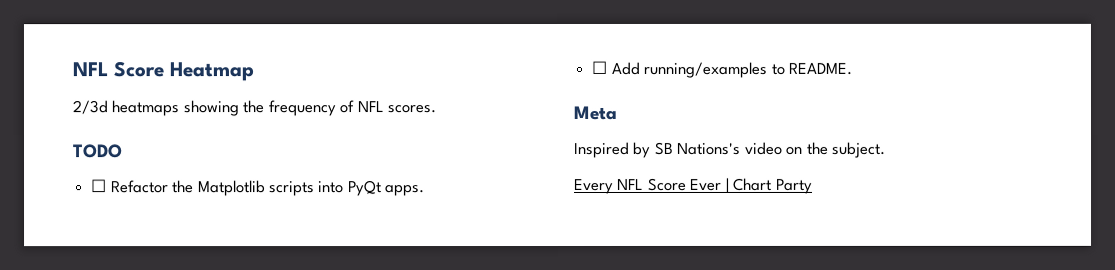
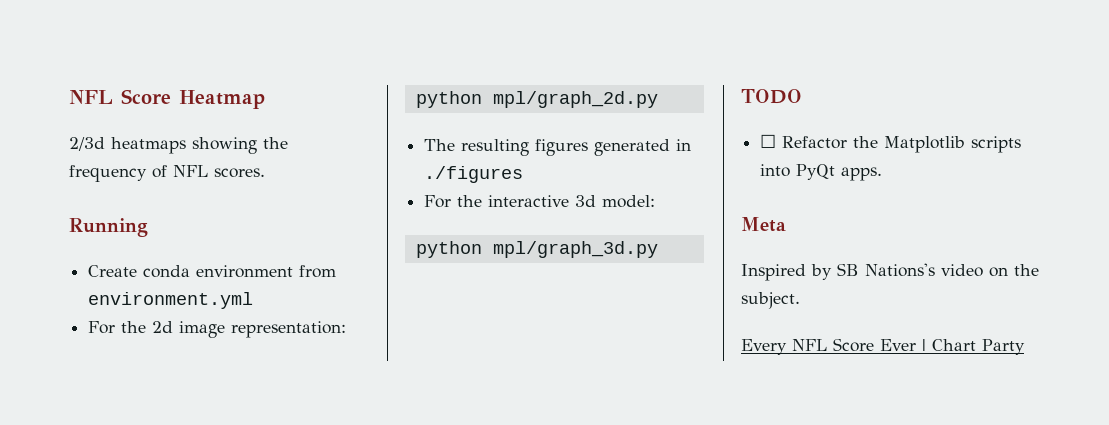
(437, 109) none -> [69,218,148,237] [88,265,337,278] [88,292,254,309] [88,321,347,338] [415,91,658,108] [424,139,692,156] [424,166,524,183] [424,195,656,208] [415,241,658,258] // Running // Create conda environment from environment.yml // For the 2d image representation: // python mpl/graph_2d.py // The resulting figures generated in ./figures // For the interactive 3d model: // python mpl/graph_3d.py
[591,60,852,78] // ☐ Add running/examples to README. -> (883, 174) none

